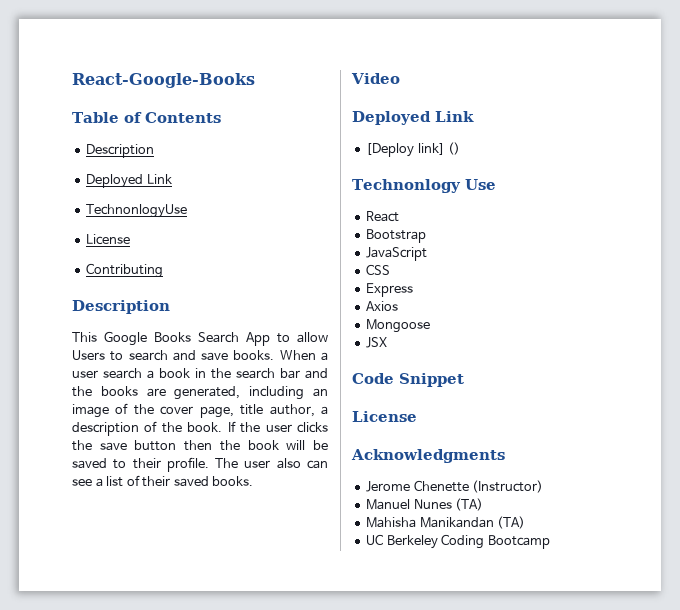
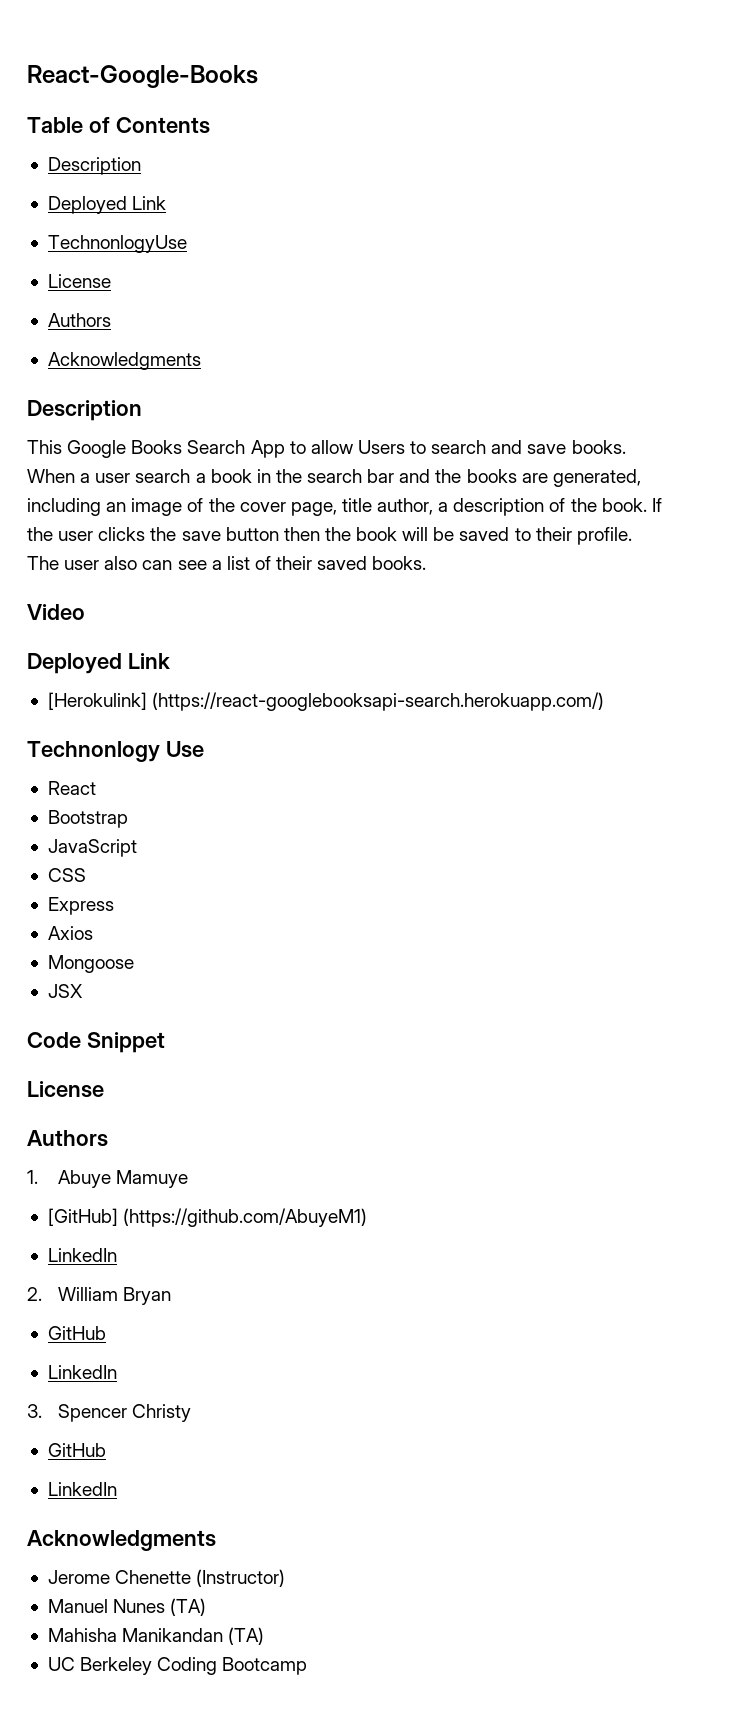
[86,263,164,278] Contributing -> [47,313,111,327] [47,352,201,370] Authors // Acknowledgments
[366,142,461,157] [Deploy link] () -> [47,692,605,711] [Herokulink] (https://react-googlebooksapi-search.herokuapp.com/)
(417, 416) none -> [27,1130,108,1147] [27,1170,188,1188] [47,1208,368,1227] [47,1248,117,1262] [27,1287,171,1305] [47,1326,106,1340] [47,1365,117,1379] [27,1404,191,1422] [47,1443,106,1457] [47,1482,117,1496] // Authors // 1. Abuye Mamuye // [GitHub] (https://github.com/AbuyeM1) // LinkedIn // 2. William Bryan // GitHub // LinkedIn // 3. Spencer Christy // GitHub // LinkedIn

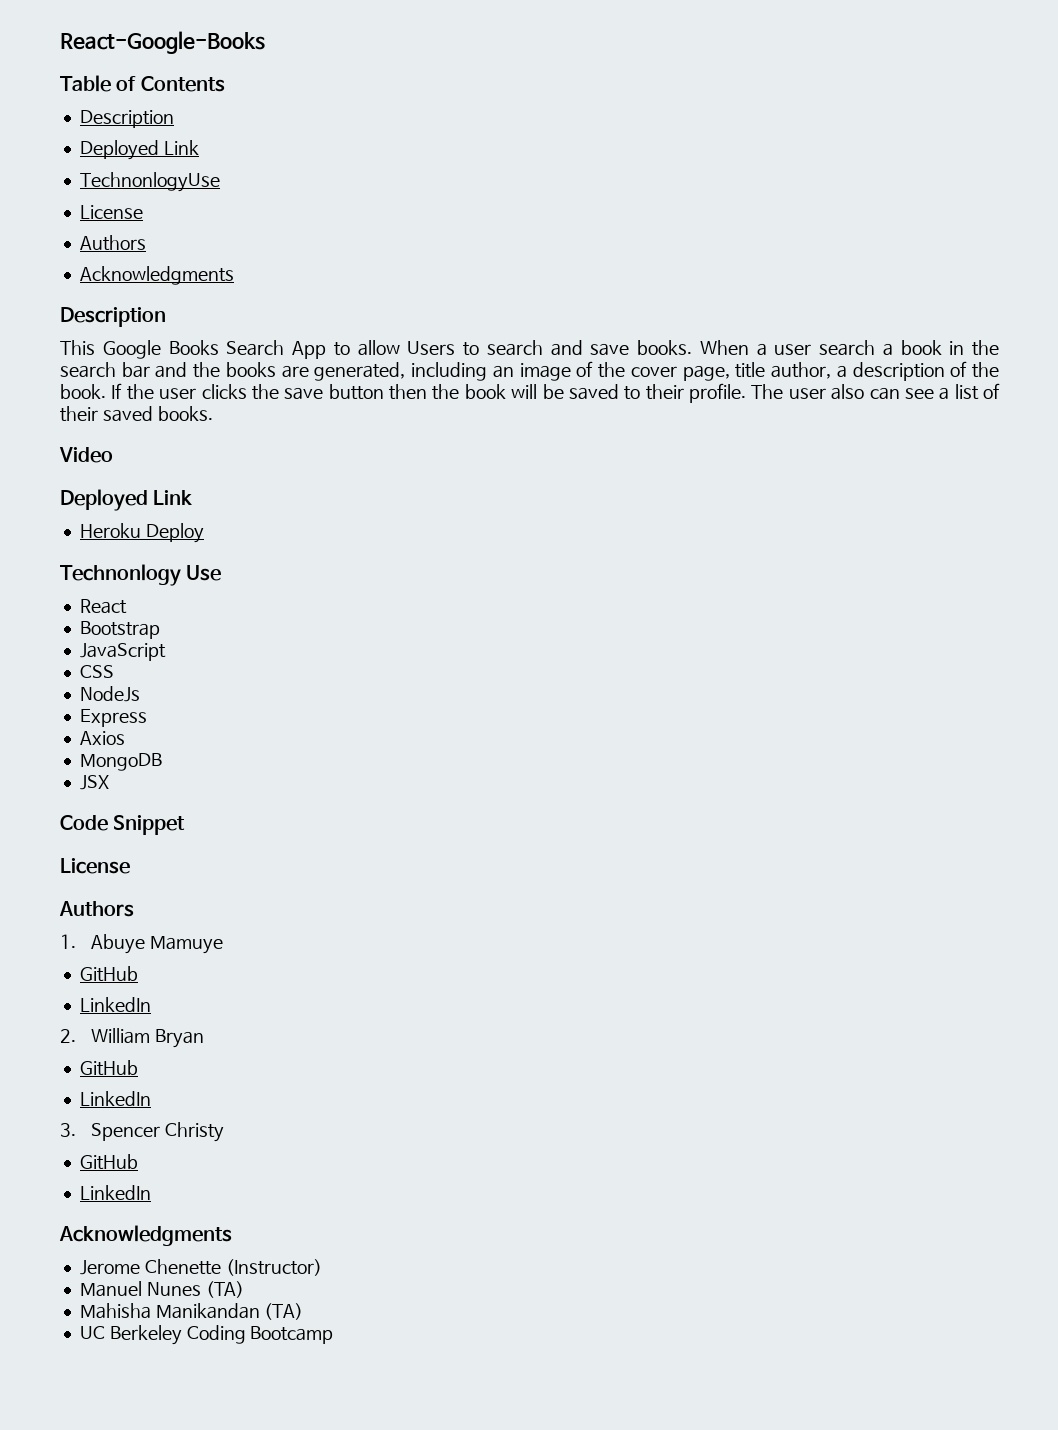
[47,692,605,711] [Herokulink] (https://react-googlebooksapi-search.herokuapp.com/) -> [79,523,204,543] Heroku Deploy
(86, 875) none -> [79,686,140,702] // NodeJs
[47,955,134,973] Mongoose -> [79,753,162,771] MongoDB
[47,1208,368,1227] [GitHub] (https://github.com/AbuyeM1) -> [79,966,138,982] GitHub

